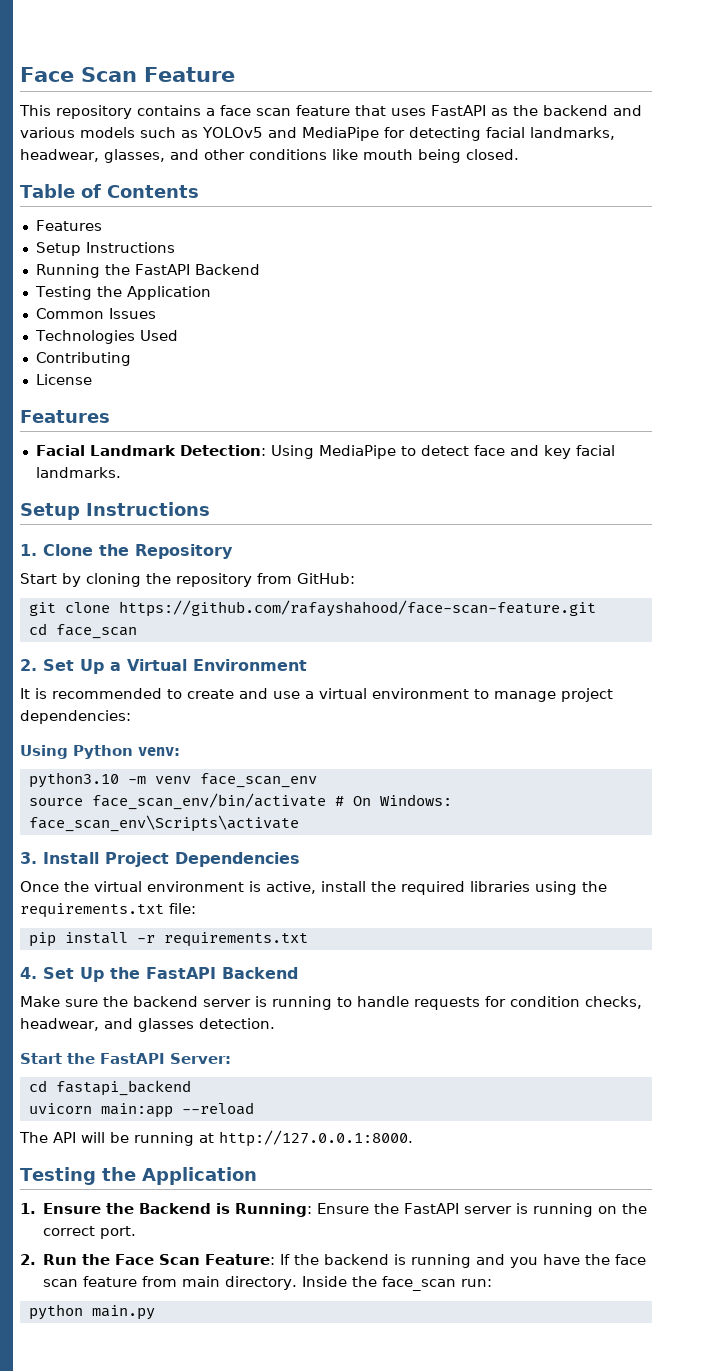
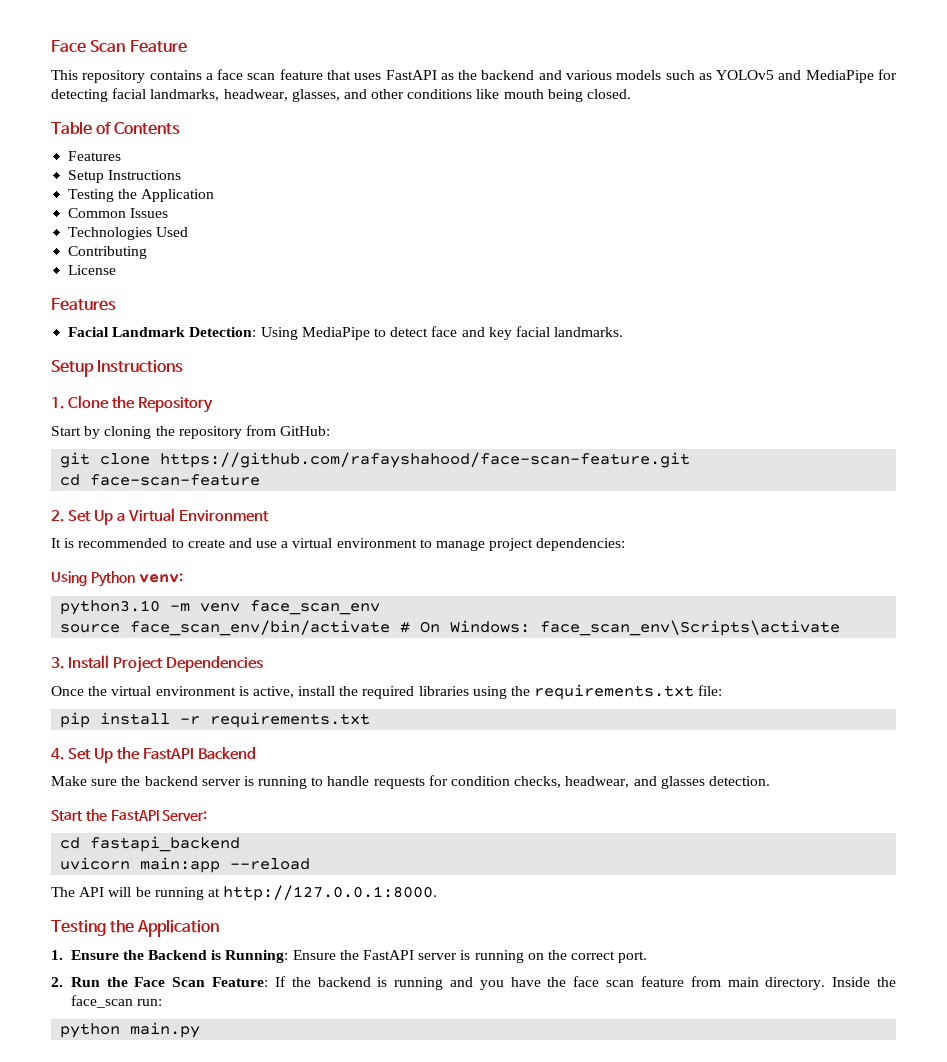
[35,264,260,278] // Running the FastAPI Backend -> (182, 175) none
[55,624,137,639] face_scan -> [90,474,261,486] face-scan-feature

